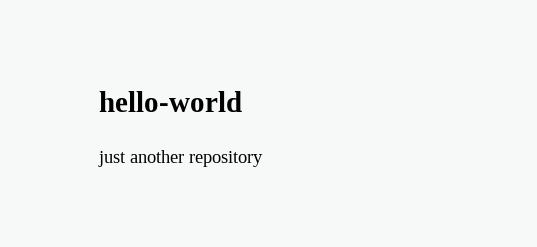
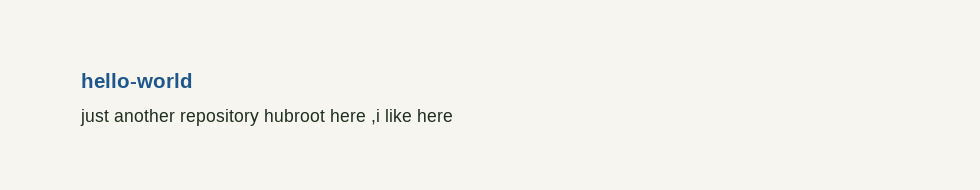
(263, 159) none -> [264,109,453,125] hubroot here ,i like here

